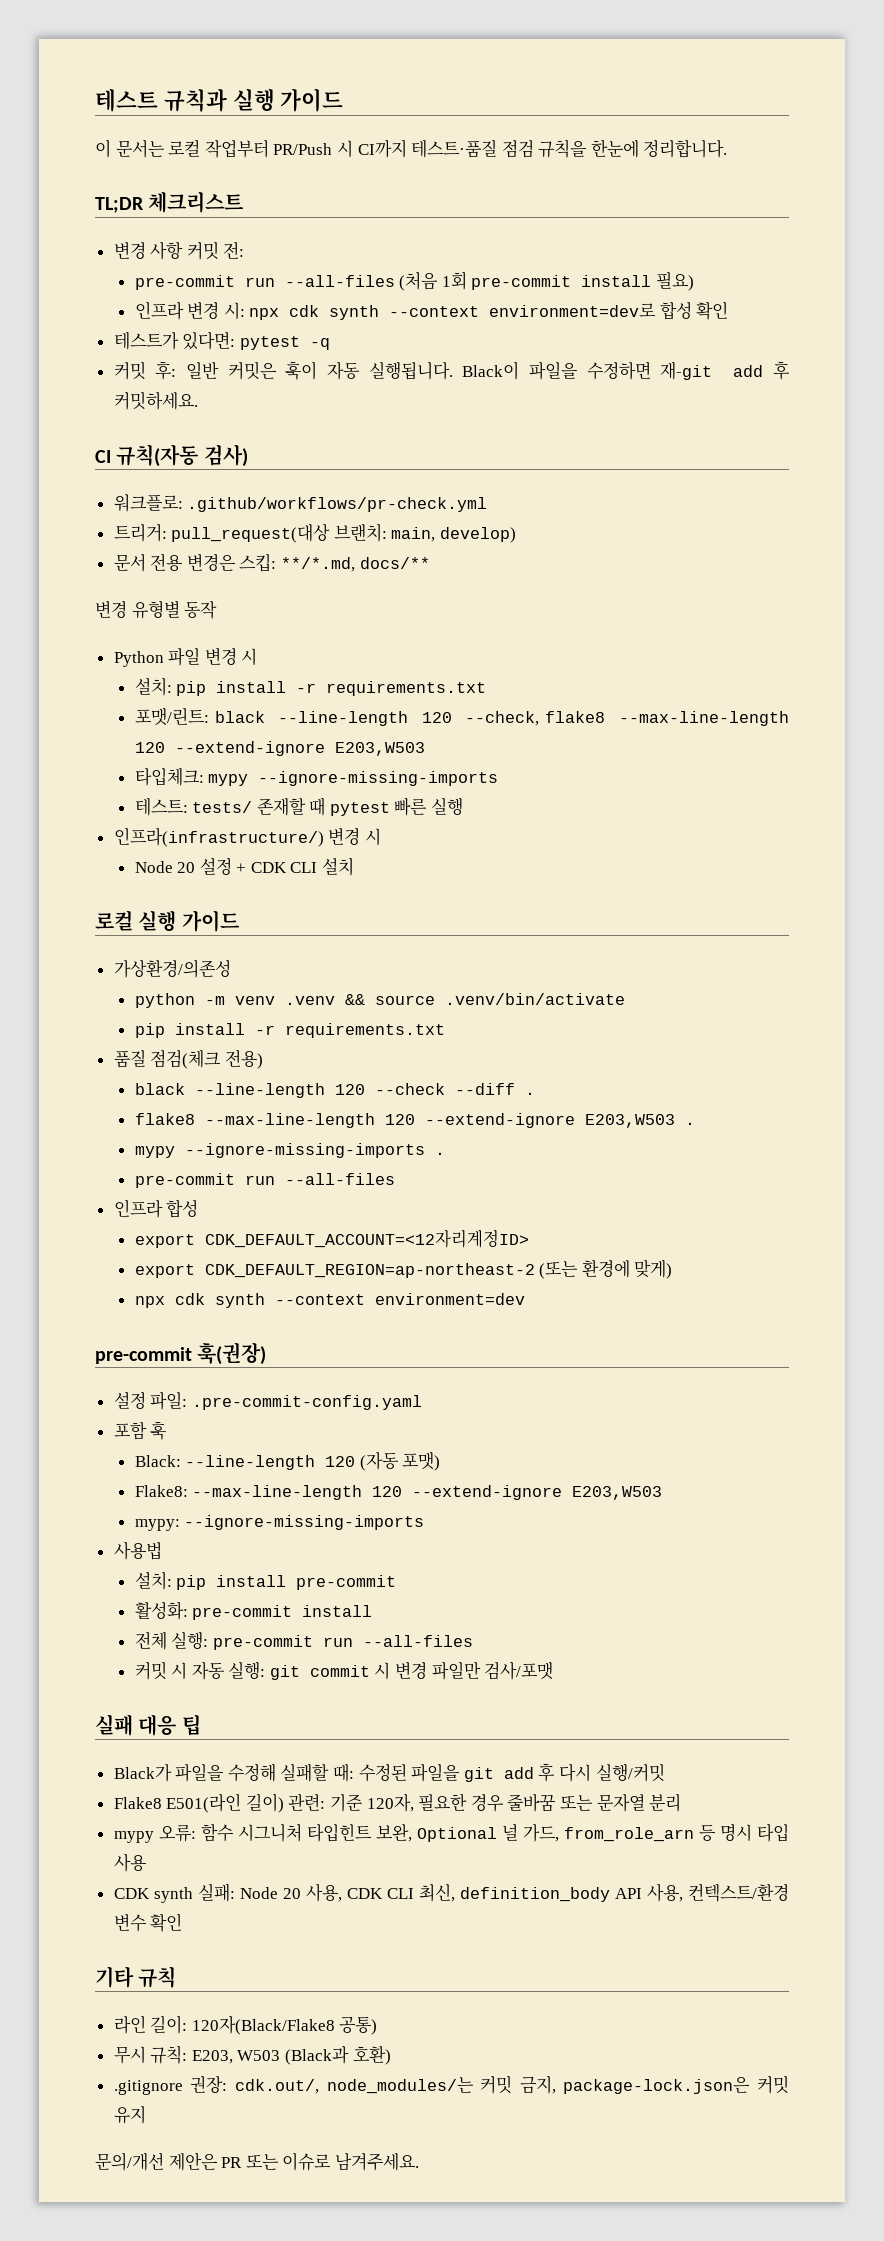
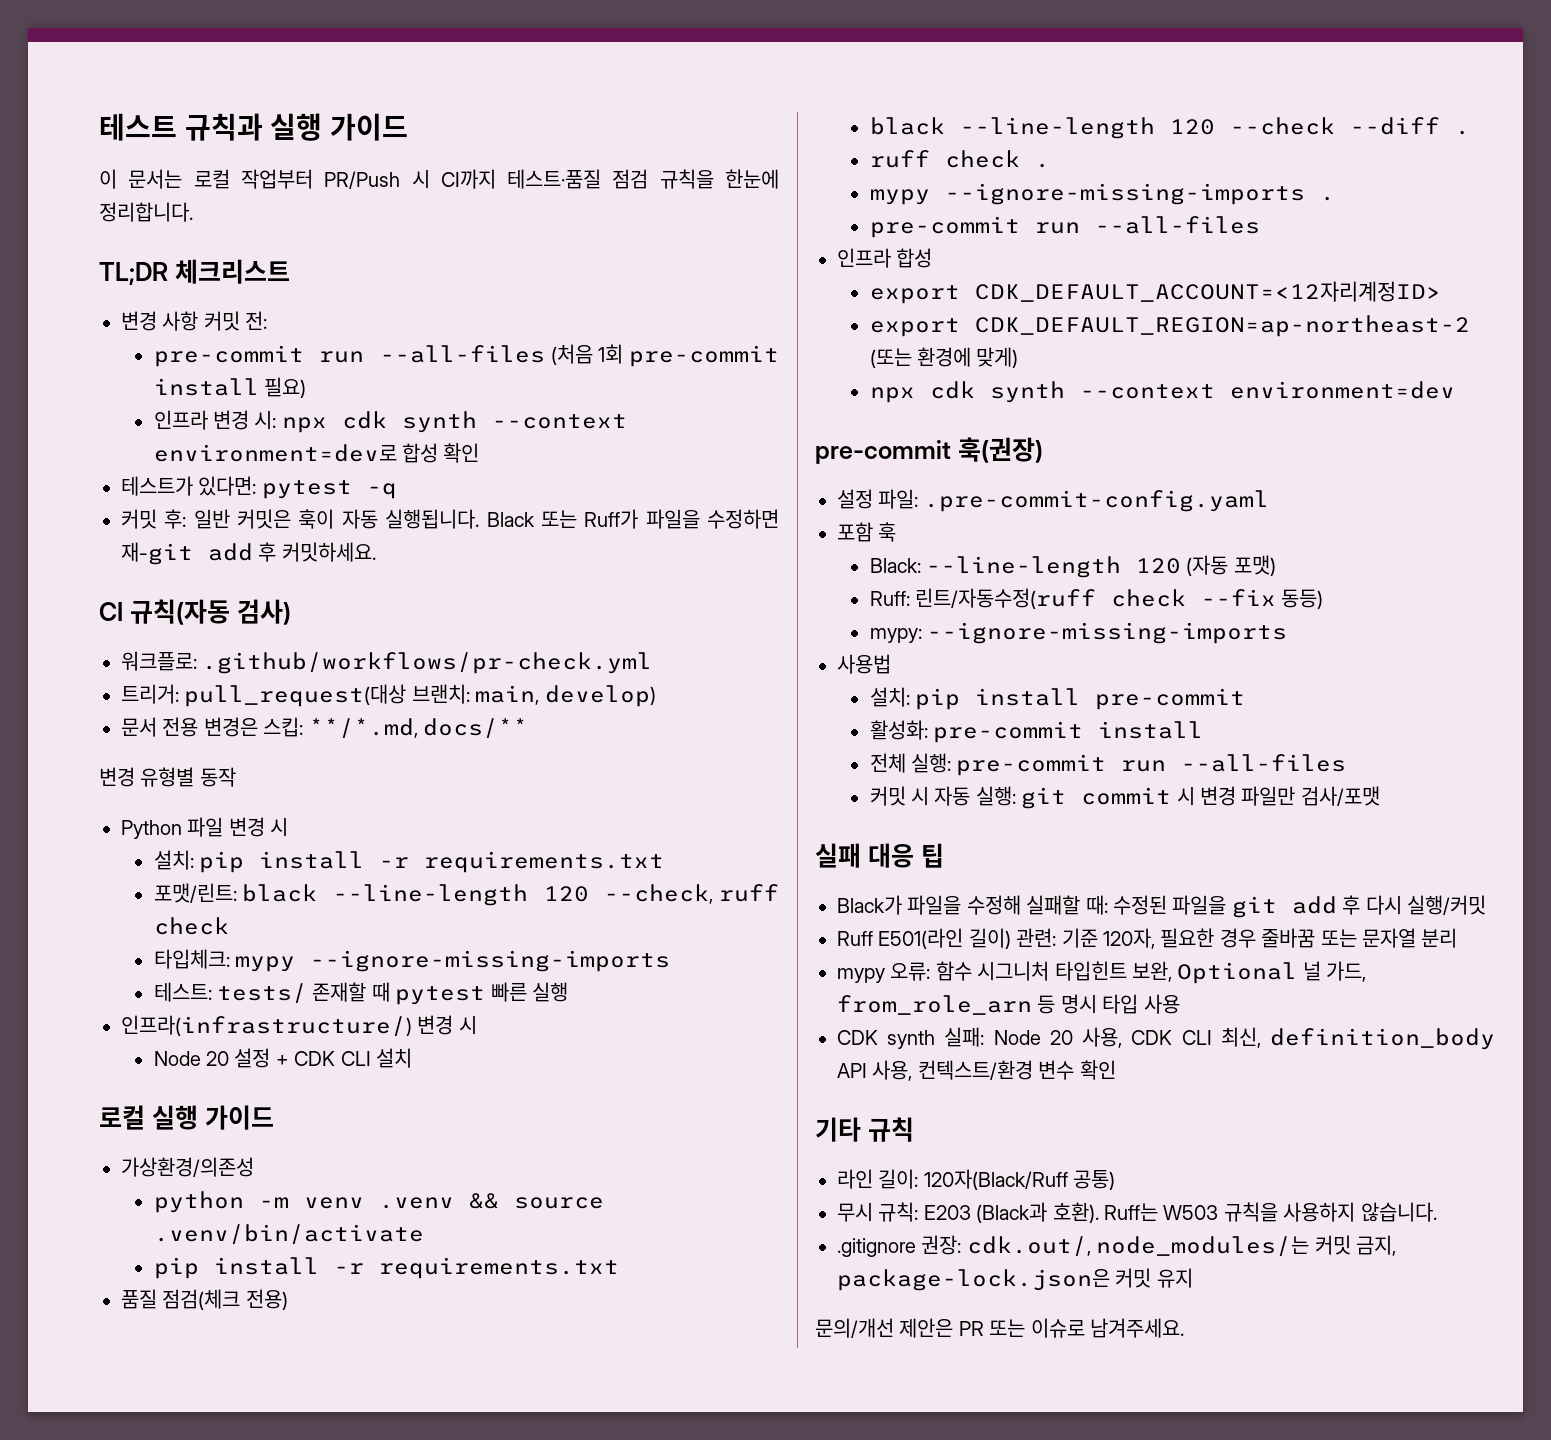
[462,361,520,380] Black이 -> [486,509,639,529] Black 또는 Ruff가
[545,711,789,726] [134,741,425,756] flake8 --max-line-length 120 --extend-ignore E203,W503 -> [719,884,779,902] [153,917,229,935] ruff check
[134,1113,675,1128] flake8 --max-line-length 120 --extend-ignore E203,W503 -> [869,150,1020,168] ruff check
[134,1485,663,1500] Flake8: --max-line-length 120 --extend-ignore E203,W503 -> [869,588,1324,609] Ruff: 린트/자동수정(ruff check --fix 동등)
[113,1797,162,1809] Flake8 -> [837,931,873,946] Ruff
[191,2016,335,2035] 120자(Black/Flake8 -> [923,1169,1068,1190] 120자(Black/Ruff
[191,2046,391,2065] E203, W503 (Black과 호환) -> [923,1202,1437,1223] E203 (Black과 호환). Ruff는 W503 규칙을 사용하지 않습니다.

